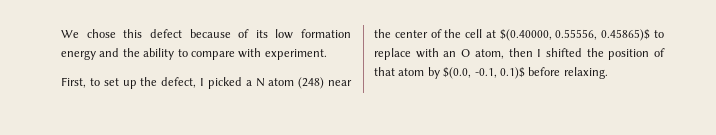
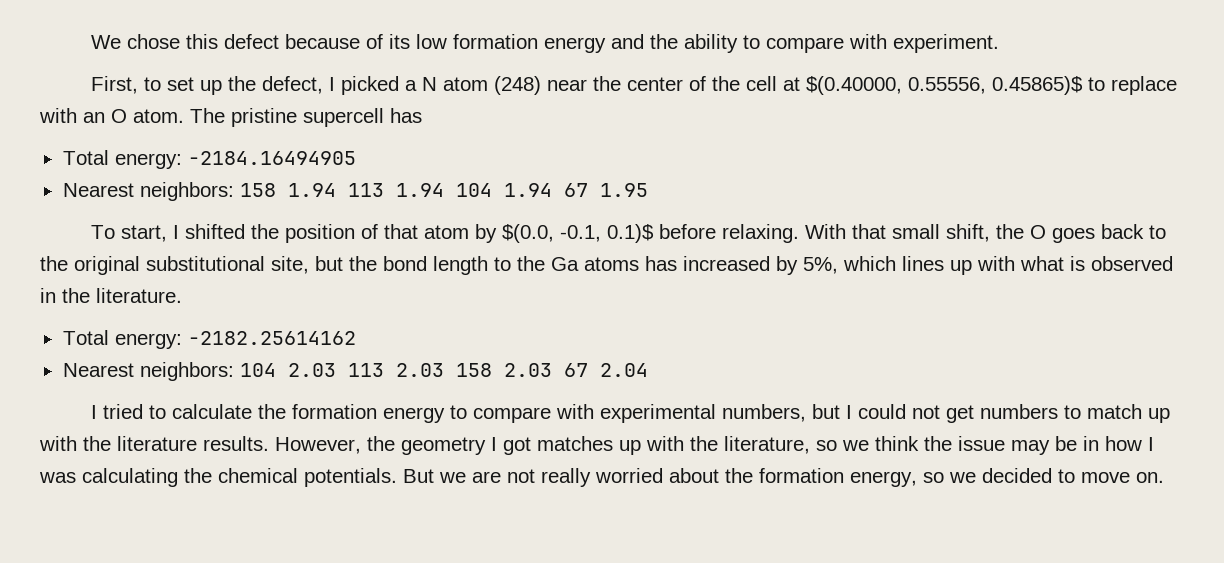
[474,48,533,59] atom, then -> [133,108,422,127] [62,150,356,169] [62,182,648,201] [90,225,167,242] atom. The pristine supercell has // Total energy: -2184.16494905 // Nearest neighbors: 158 1.94 113 1.94 104 1.94 67 1.95 // To start,
(608, 73) none -> [804,224,1166,243] [40,256,1173,275] [40,288,182,303] [62,330,356,349] [62,362,648,381] [90,404,1170,423] [39,436,1154,455] [39,468,1164,487] With that small shift, the O goes back to the original substitutional site, but the bond length to the Ga atoms has increased by 5%, which lines up with what is observed in the literature. // Total energy: -2182.25614162 // Nearest neighbors: 104 2.03 113 2.03 158 2.03 67 2.04 // I tried to calculate the formation energy to compare with experimental numbers, but I could not get numbers to match up with the literature results. However, the geometry I got matches up with the literature, so we think the issue may be in how I was calculating the chemical potentials. But we are not really worried about the formation energy, so we decided to move on.

